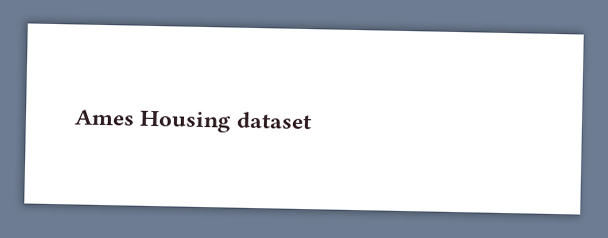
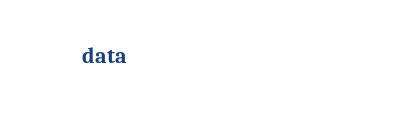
[74,109,313,133] Ames Housing dataset -> [82,47,127,63] data

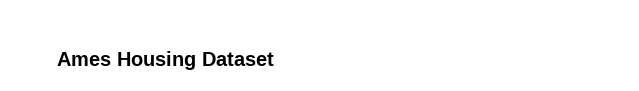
[82,47,127,63] data -> [57,51,274,70] Ames Housing Dataset

